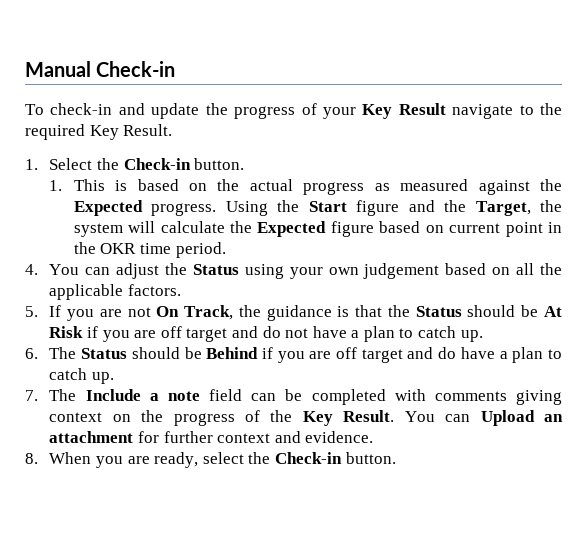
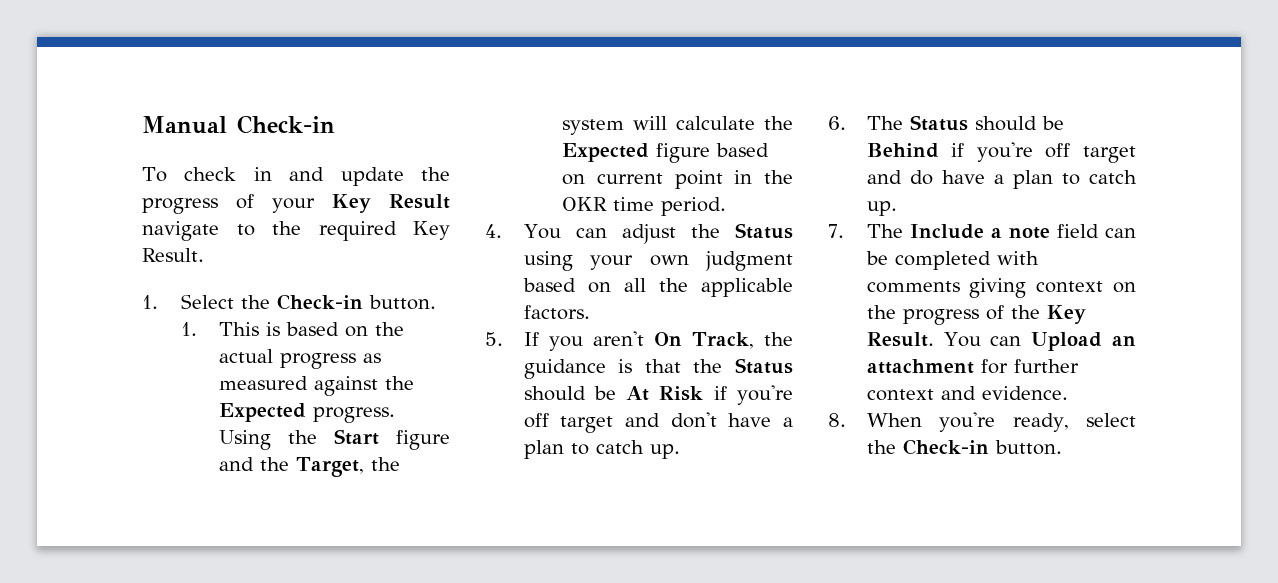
[50,103,113,115] check-in -> [184,167,272,181] check in
[363,263,440,279] judgement -> [705,251,793,271] judgment
[99,307,151,317] are not -> [592,331,644,346] aren't
[102,326,309,342] you are off target and do not -> [737,385,793,405] [523,412,717,433] you're off target and don't
[277,351,332,363] you are -> [976,142,1033,162] you're
[95,456,150,468] you are -> [939,412,996,432] you're

